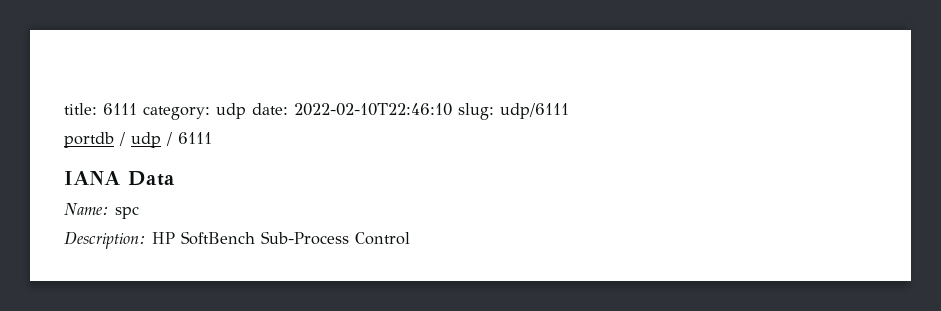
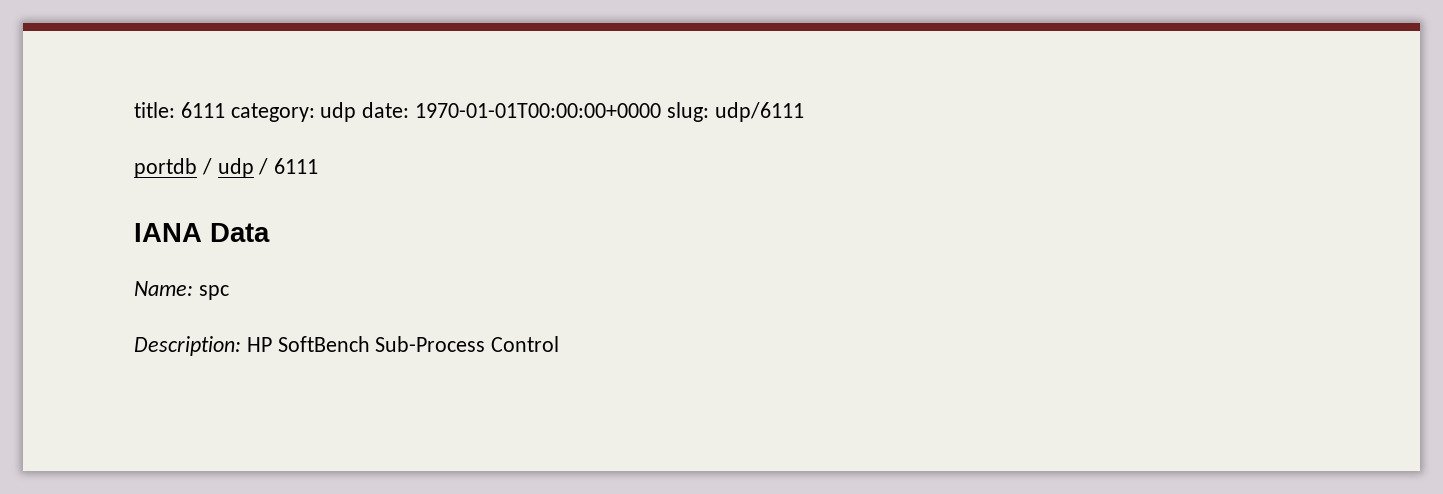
[294,103,452,116] 2022-02-10T22:46:10 -> [415,103,662,118] 1970-01-01T00:00:00+0000

